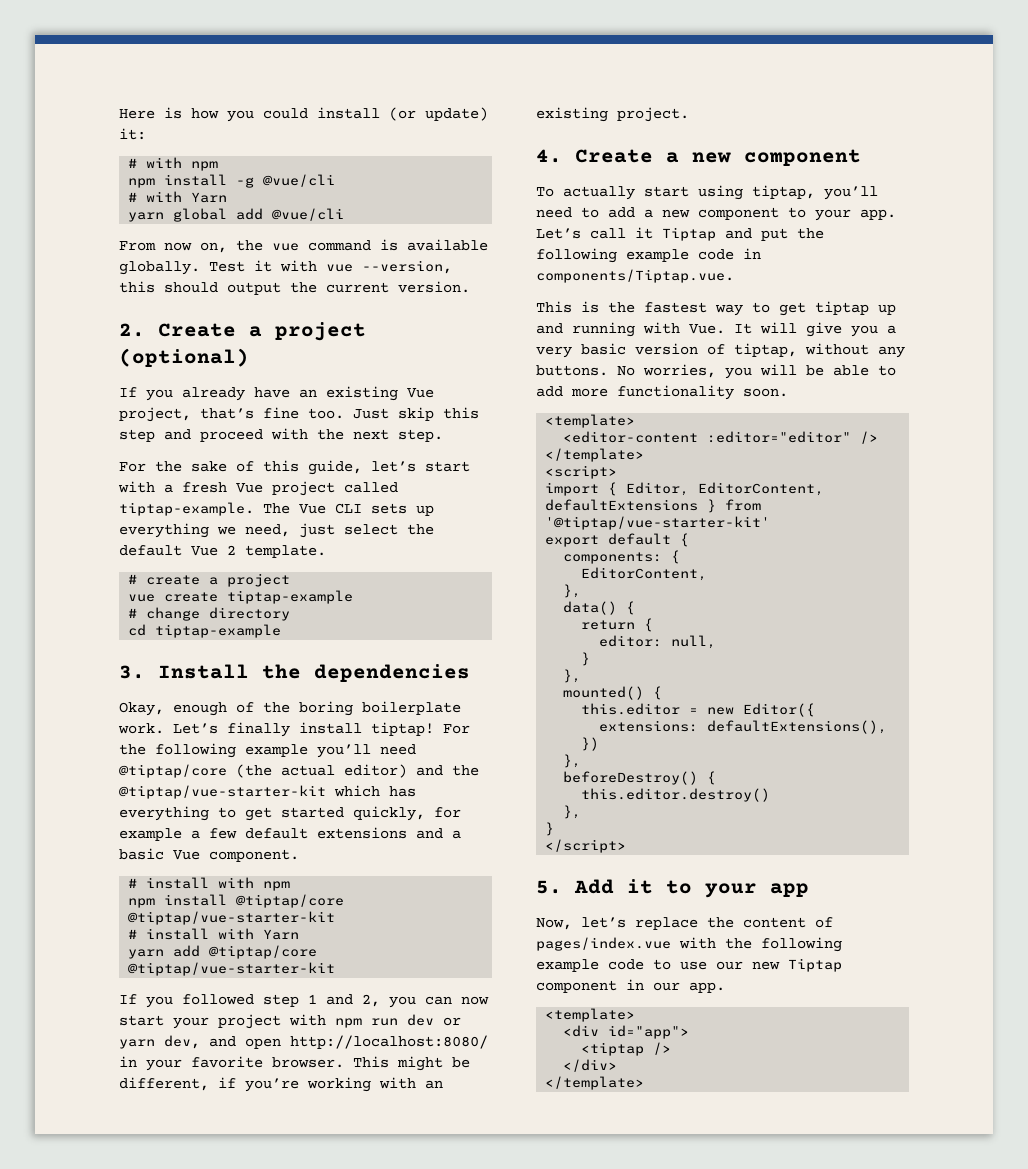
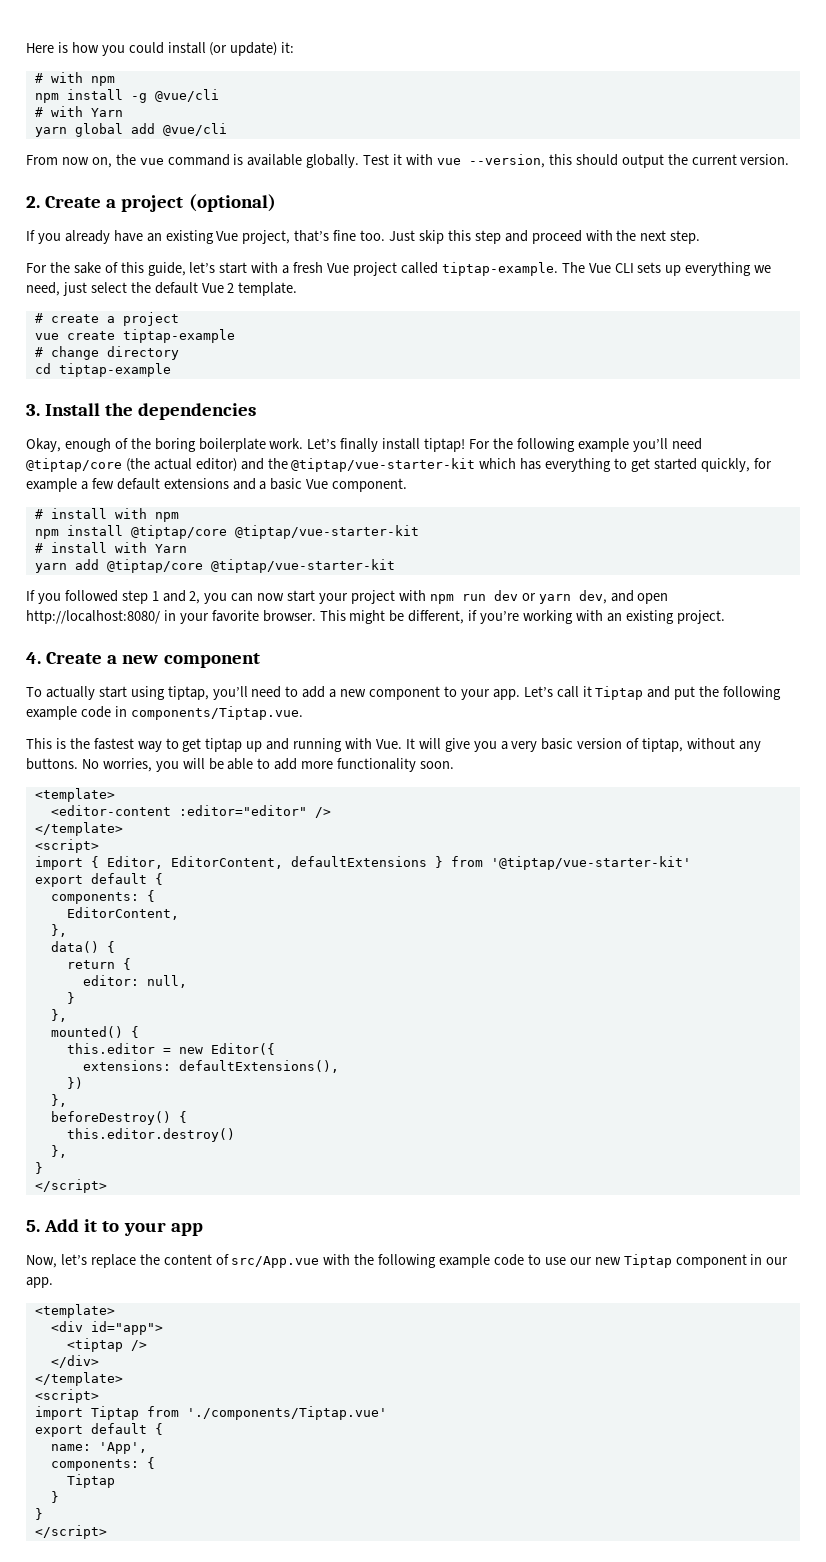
[536,937,671,951] pages/index.vue -> [231,1256,320,1268] src/App.vue
(645, 1083) none -> [34,1389,99,1403] [34,1406,387,1420] [34,1423,163,1437] [50,1442,147,1454] [50,1457,155,1471] [66,1474,115,1488] [50,1491,59,1503] [34,1508,43,1520] [34,1525,107,1539] // <script> // import Tiptap from './components/Tiptap.vue' // export default { // name: 'App', // components: { // Tiptap // } // } // </script>

